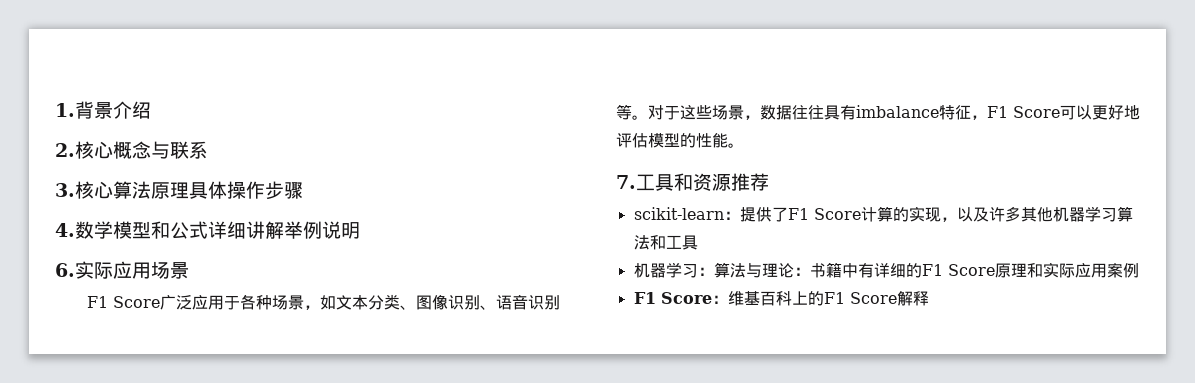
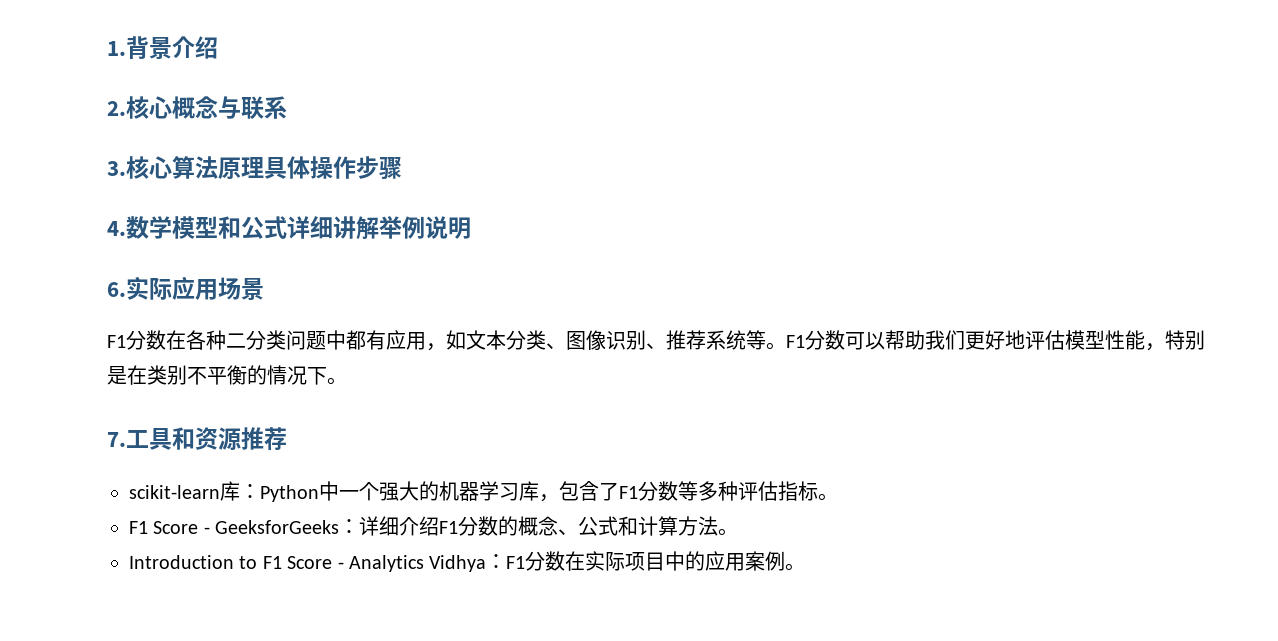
[113,294,305,310] Score广泛应用于各种场景 -> [126,330,426,350] 分数在各种二分类问题中都有应用
[496,294,561,310] [616,104,1140,120] [616,133,728,148] 语音识别等。对于这些场景，数据往往具有imbalance特征，F1 Score可以更好地评估模型的性能 -> [666,330,1205,351] [107,365,327,385] 推荐系统等。F1分数可以帮助我们更好地评估模型性能，特别是在类别不平衡的情况下
[723,206,1133,222] [633,235,698,250] [633,262,1139,278] [633,291,929,306] ：提供了F1 Score计算的实现，以及许多其他机器学习算法和工具 // 机器学习：算法与理论：书籍中有详细的F1 Score原理和实际应用案例 // F1 Score：维基百科上的F1 Score解释 -> [220,481,838,502] [129,516,739,536] [129,551,806,572] 库：Python中一个强大的机器学习库，包含了F1分数等多种评估指标。 // F1 Score - GeeksforGeeks：详细介绍F1分数的概念、公式和计算方法。 // Introduction to F1 Score - Analytics Vidhya：F1分数在实际项目中的应用案例。

